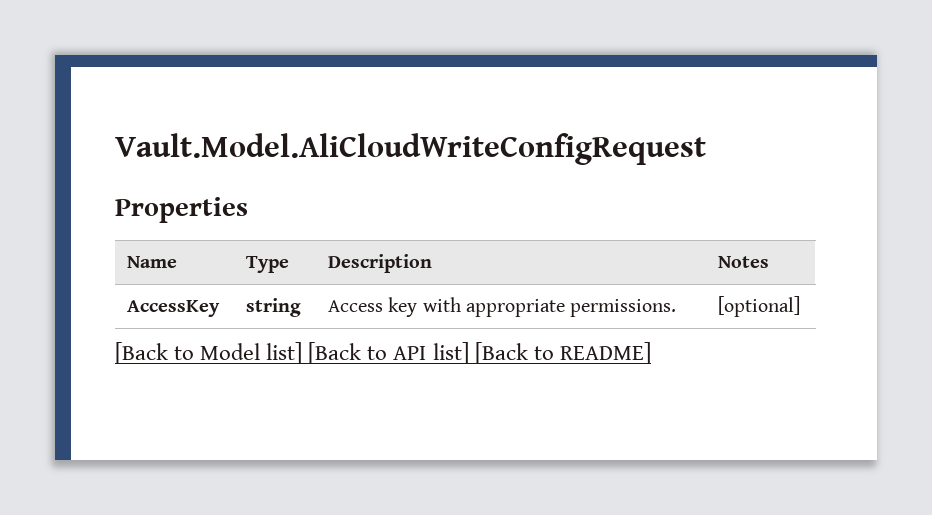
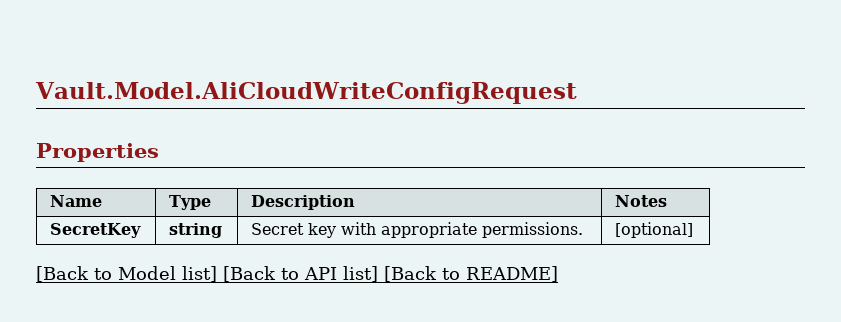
[126,300,220,317] AccessKey -> [50,223,142,238] SecretKey
[327,300,383,312] Access -> [251,223,305,235] Secret

